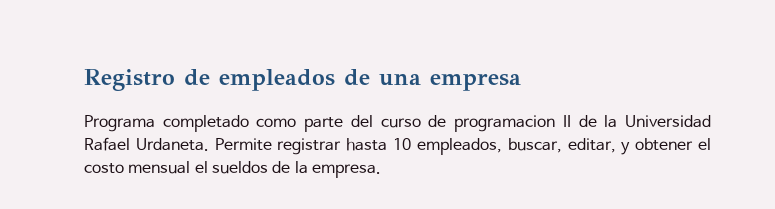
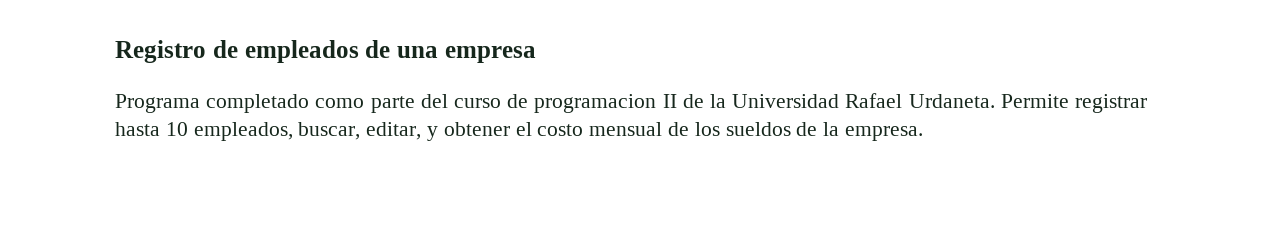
[194,161,208,173] el -> [668,122,720,136] de los

